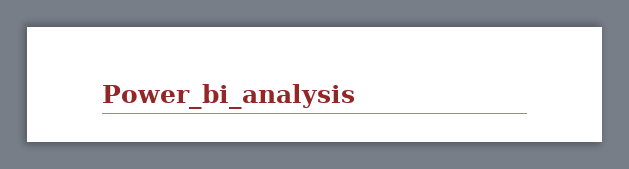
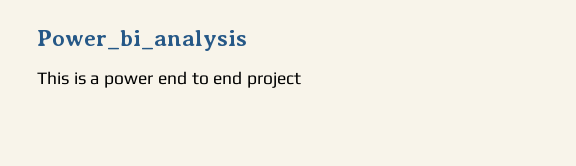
(355, 96) none -> [37,71,302,88] // This is a power end to end project

